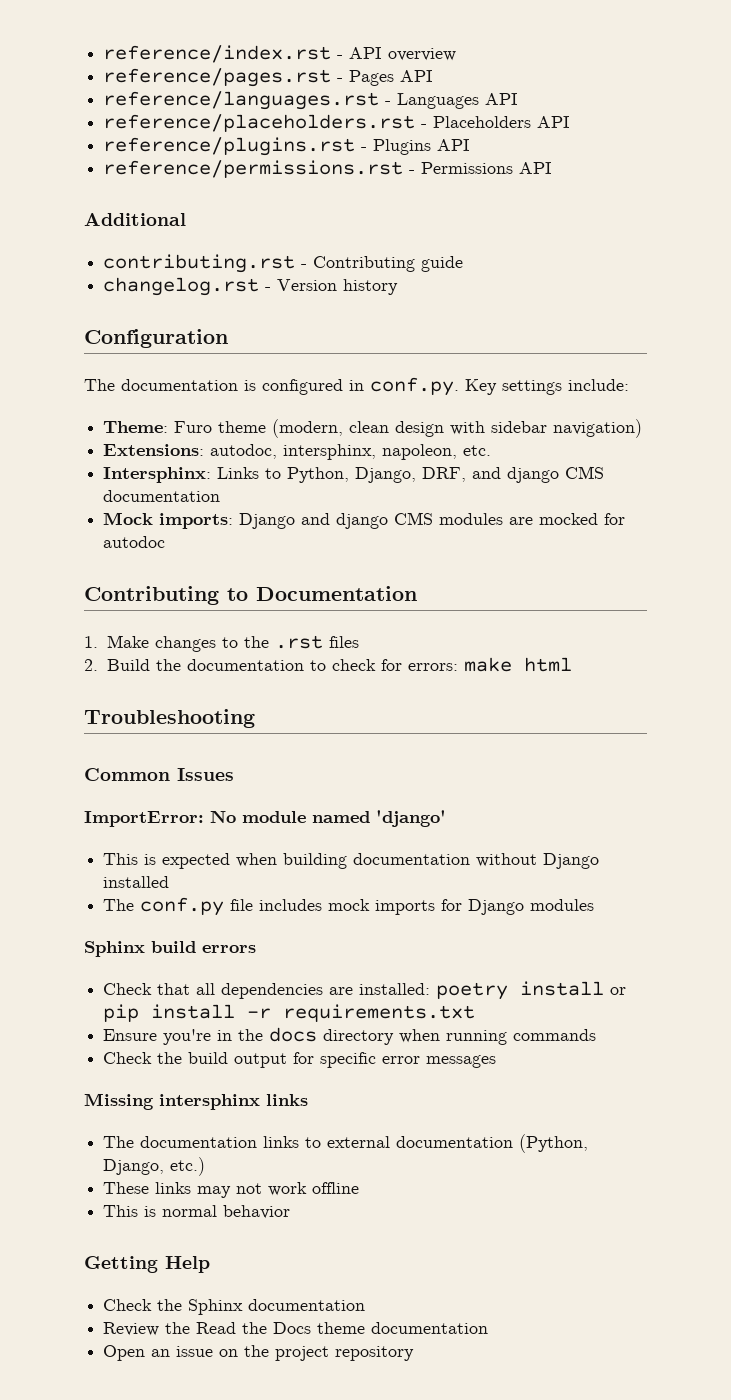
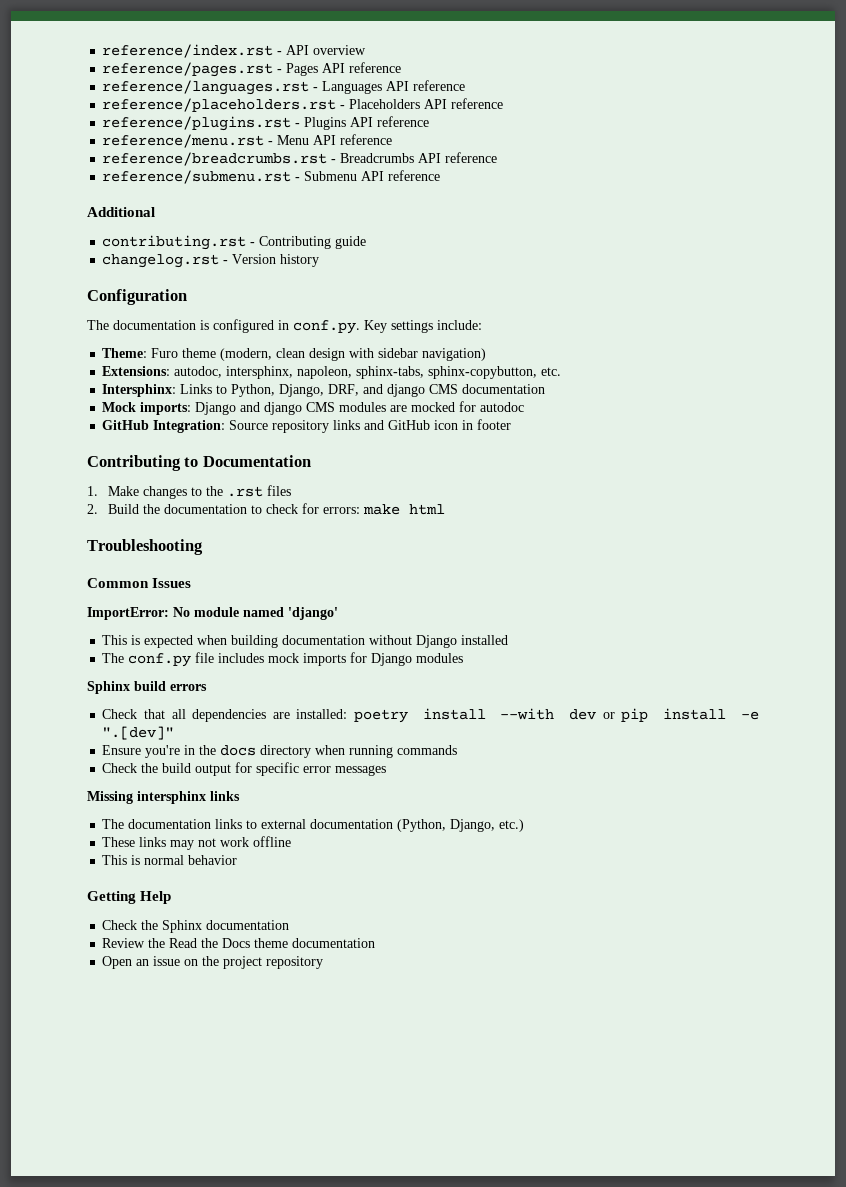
(434, 76) none -> [349,62,402,73] reference
(519, 99) none -> [413,80,466,91] reference
(571, 122) none -> [451,98,504,109] reference
[103,160,553,178] // reference/permissions.rst - Permissions API -> [377,116,430,127] [102,134,393,148] [102,152,498,166] [102,170,441,184] reference // reference/menu.rst - Menu API reference // reference/breadcrumbs.rst - Breadcrumbs API reference // reference/submenu.rst - Submenu API reference
(458, 452) none -> [356,366,538,379] sphinx-tabs, sphinx-copybutton,
(166, 542) none -> [102,419,512,433] // GitHub Integration: Source repository links and GitHub icon in footer
(605, 988) none -> [500,708,597,720] --with dev
[247,1004,476,1022] -r requirements.txt -> [741,711,760,720] [102,726,175,740] -e ".[dev]"

